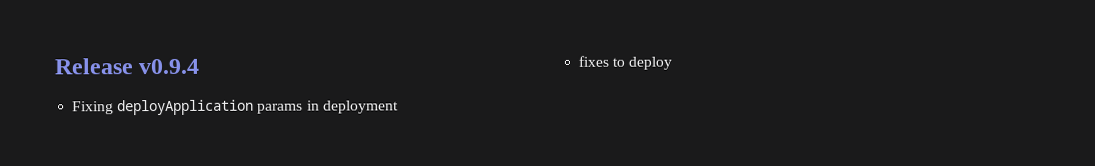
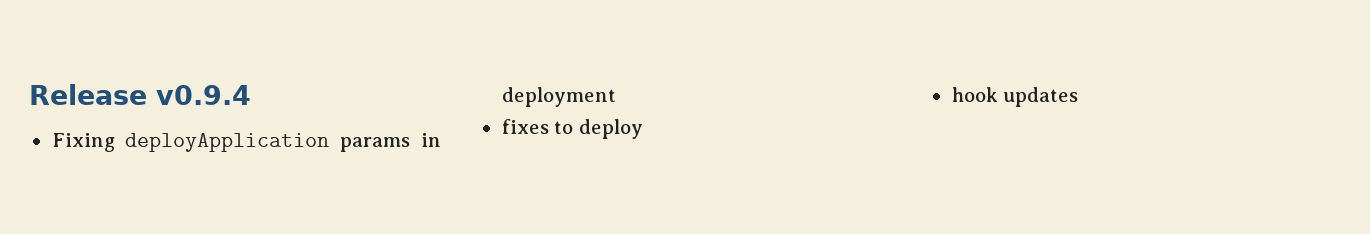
(673, 63) none -> [951,87,1079,107] // hook updates

